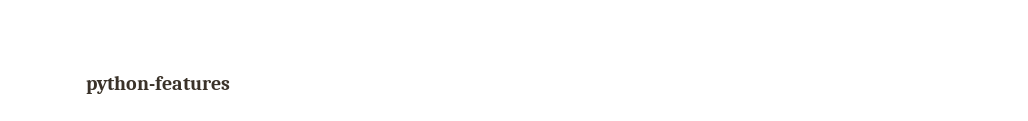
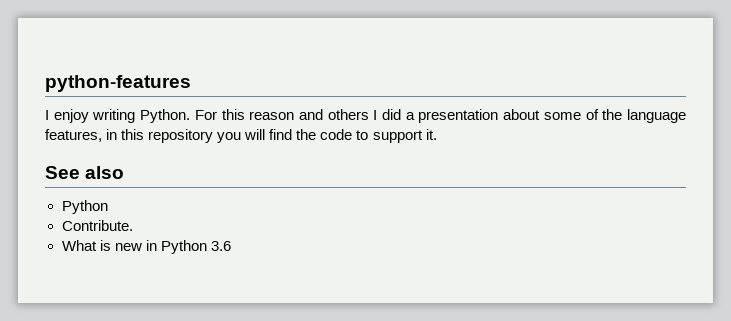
(230, 84) none -> [45,109,686,123] [45,129,437,143] [45,166,125,179] [61,200,108,214] [61,220,133,231] [61,240,231,254] // I enjoy writing Python. For this reason and others I did a presentation about some of the language features, in this repository you will find the code to support it. // See also // Python // Contribute. // What is new in Python 3.6

